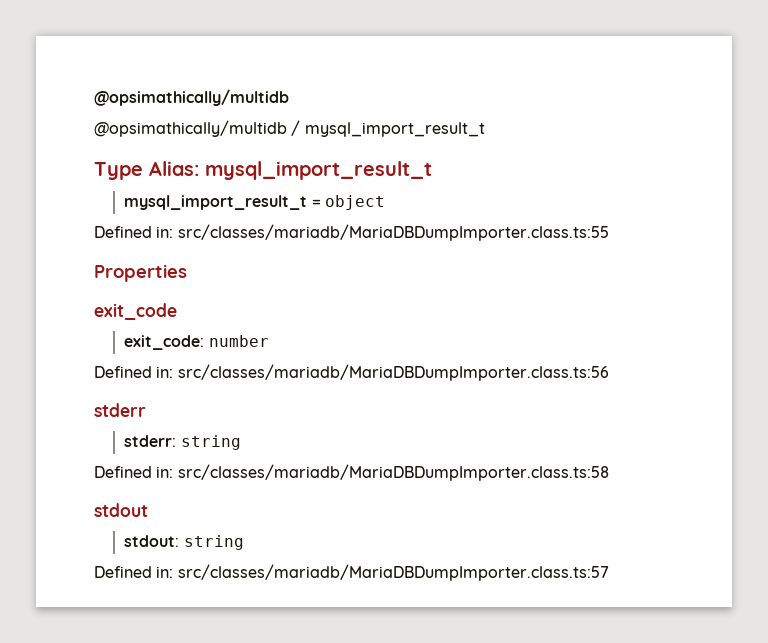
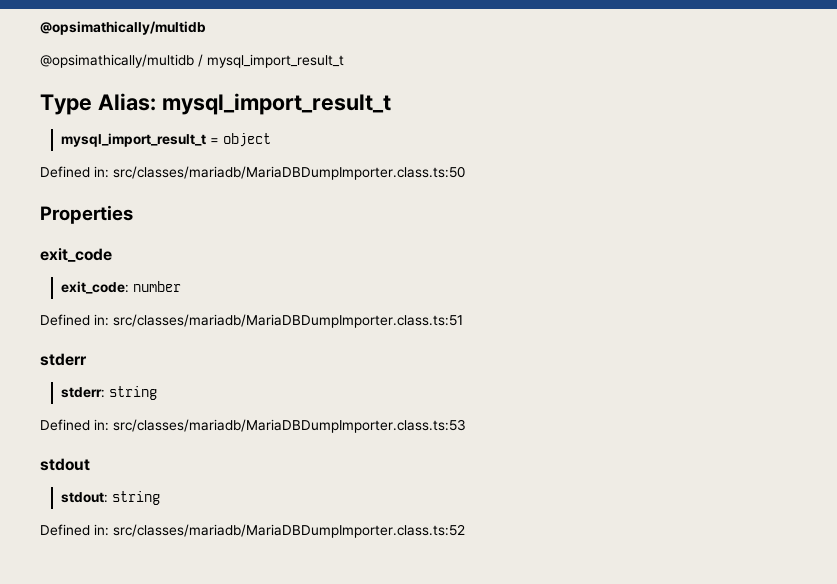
[177,224,609,241] src/classes/mariadb/MariaDBDumpImporter.class.ts:55 -> [113,166,465,180] src/classes/mariadb/MariaDBDumpImporter.class.ts:50
[177,364,609,381] src/classes/mariadb/MariaDBDumpImporter.class.ts:56 -> [113,314,463,328] src/classes/mariadb/MariaDBDumpImporter.class.ts:51
[177,464,609,481] src/classes/mariadb/MariaDBDumpImporter.class.ts:58 -> [113,419,466,433] src/classes/mariadb/MariaDBDumpImporter.class.ts:53
[177,564,609,581] src/classes/mariadb/MariaDBDumpImporter.class.ts:57 -> [113,524,465,538] src/classes/mariadb/MariaDBDumpImporter.class.ts:52

